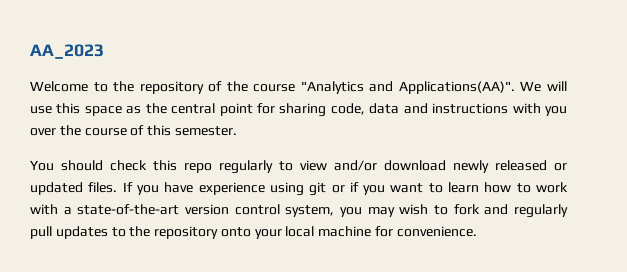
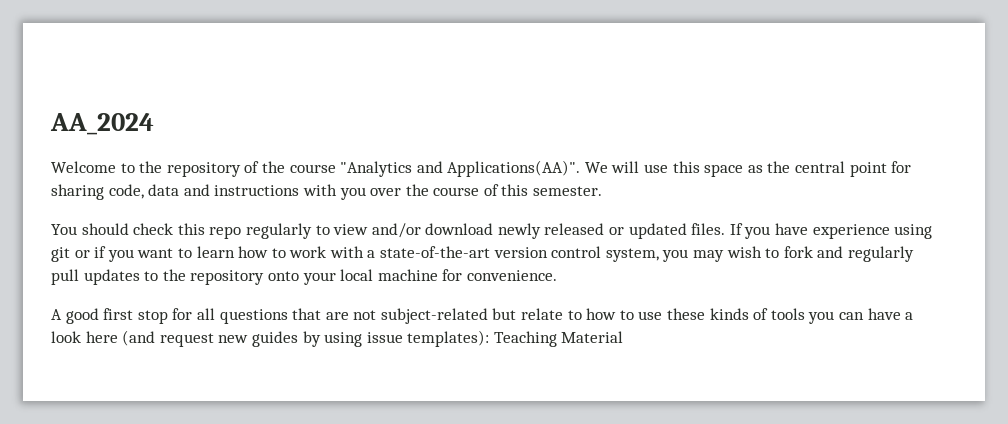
[30,44,104,59] AA_2023 -> [50,113,154,135] AA_2024
(477, 231) none -> [51,308,914,324] [51,330,624,347] // A good first stop for all questions that are not subject-related but relate to how to use these kinds of tools you can have a look here (and request new guides by using issue templates): Teaching Material

